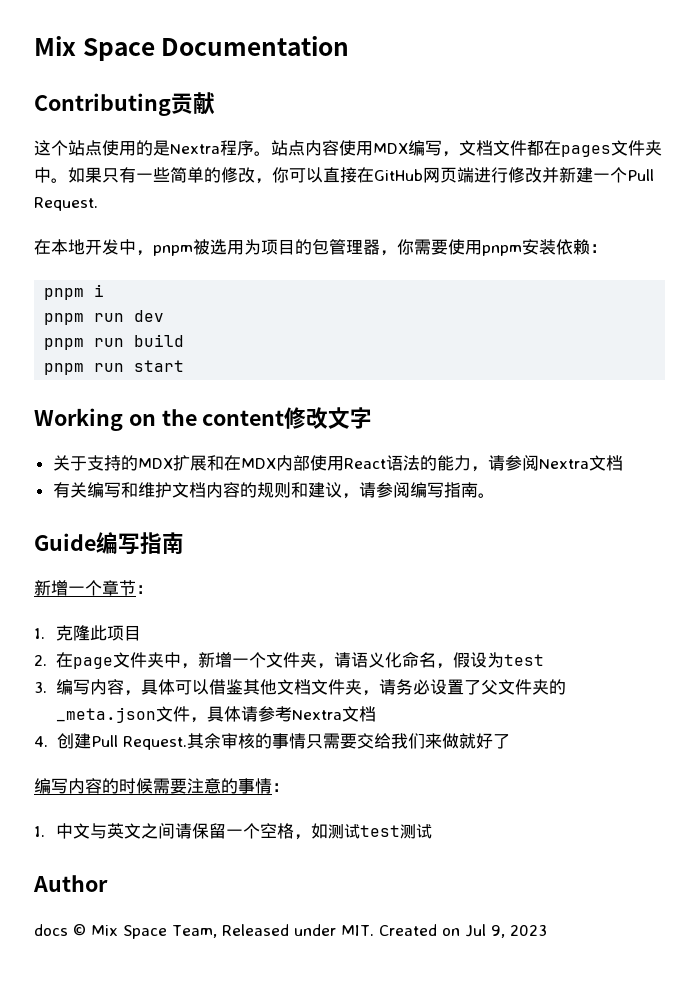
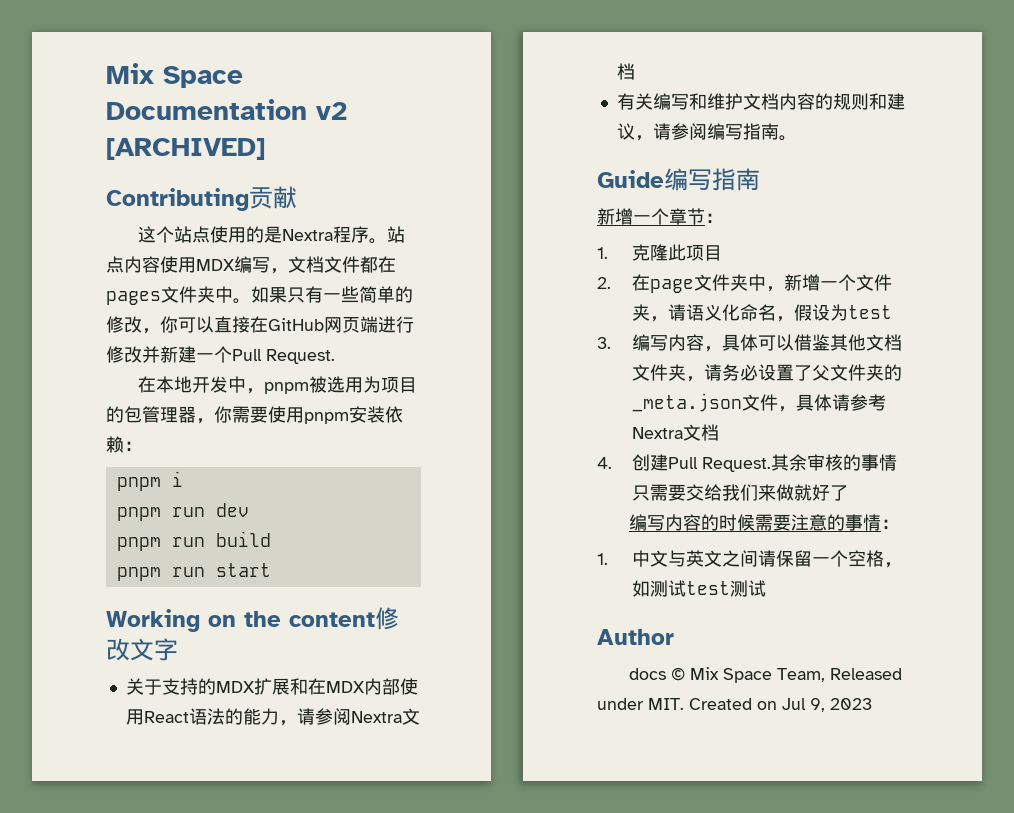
(350, 46) none -> [316,102,347,120] [106,138,265,160] v2 [ARCHIVED]

